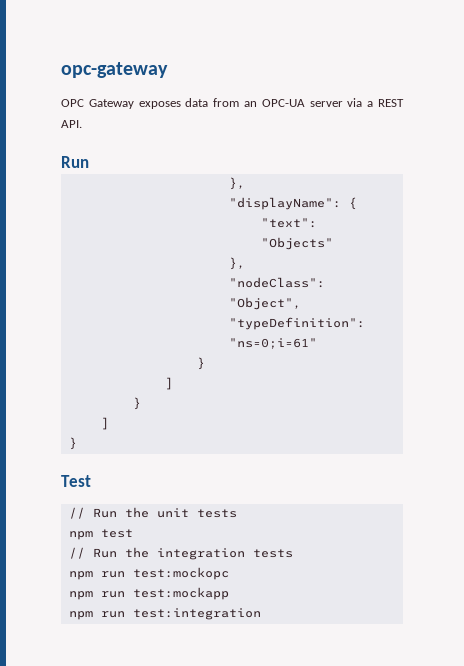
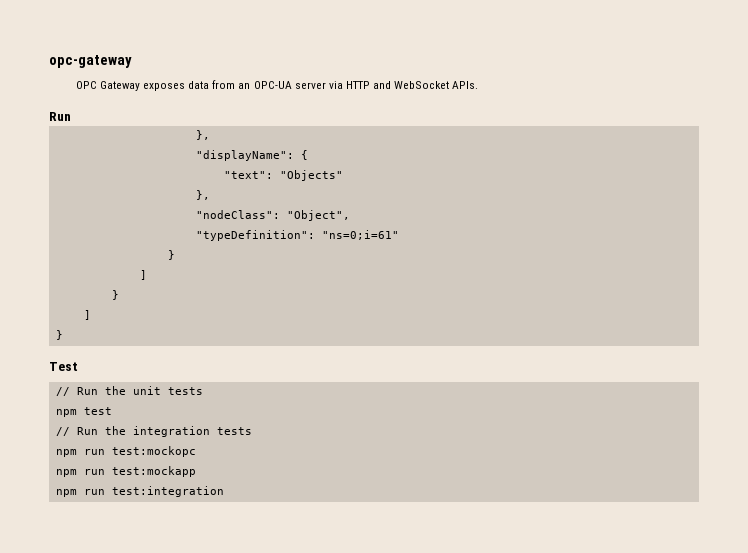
[367,99,405,107] [61,120,82,128] a REST API. -> [345,81,479,89] HTTP and WebSocket APIs.

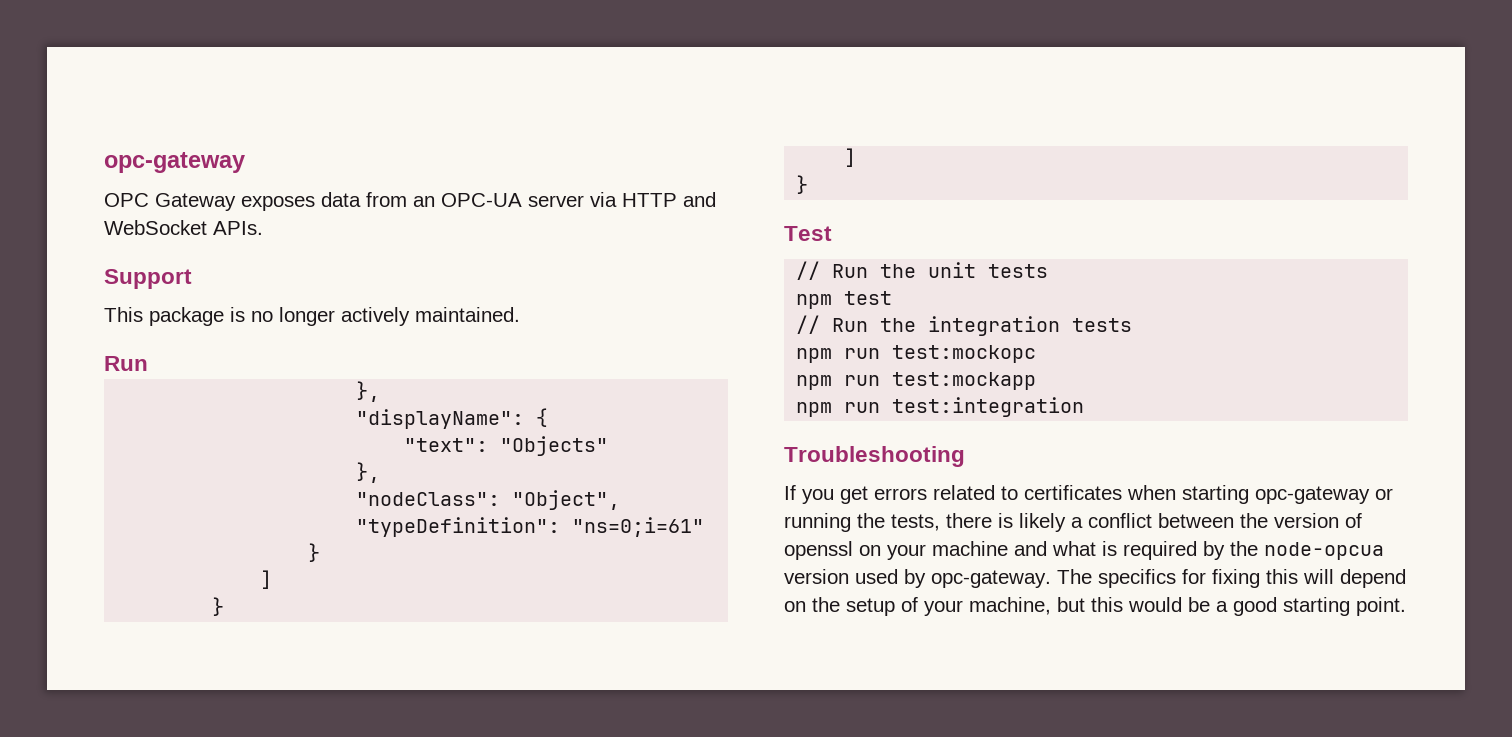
(479, 85) none -> [104,269,192,289] [104,307,520,326] // Support // This package is no longer actively maintained.
(224, 491) none -> [784,446,965,467] [784,485,1393,504] [784,513,1362,532] [784,541,1384,560] [784,569,1406,588] [784,597,1406,616] // Troubleshooting // If you get errors related to certificates when starting opc-gateway or running the tests, there is likely a conflict between the version of openssl on your machine and what is required by the node-opcua version used by opc-gateway. The specifics for fixing this will depend on the setup of your machine, but this would be a good starting point.

